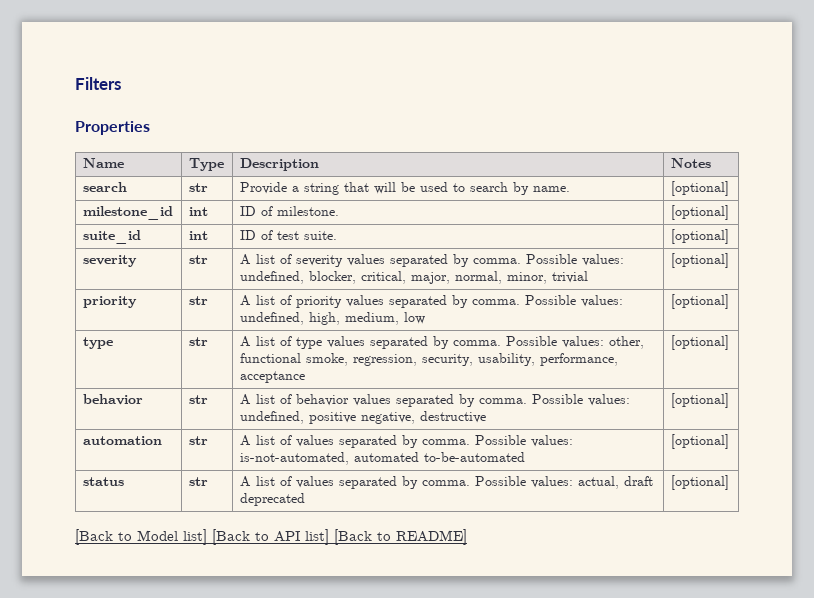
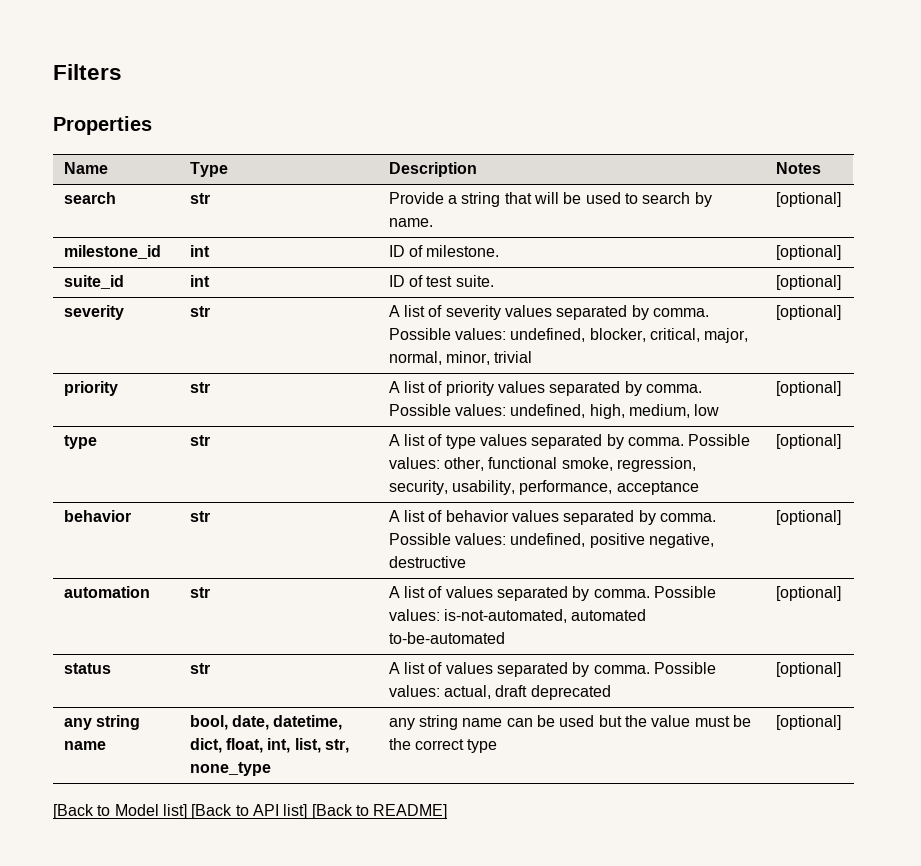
(729, 482) none -> [63,715,141,730] [63,741,106,750] [189,715,343,730] [189,738,350,753] [189,762,271,776] [388,715,751,730] [388,738,498,753] [775,715,841,730] // any string name | bool, date, datetime, dict, float, int, list, str, none_type | any string name can be used but the value must be the correct type | [optional]

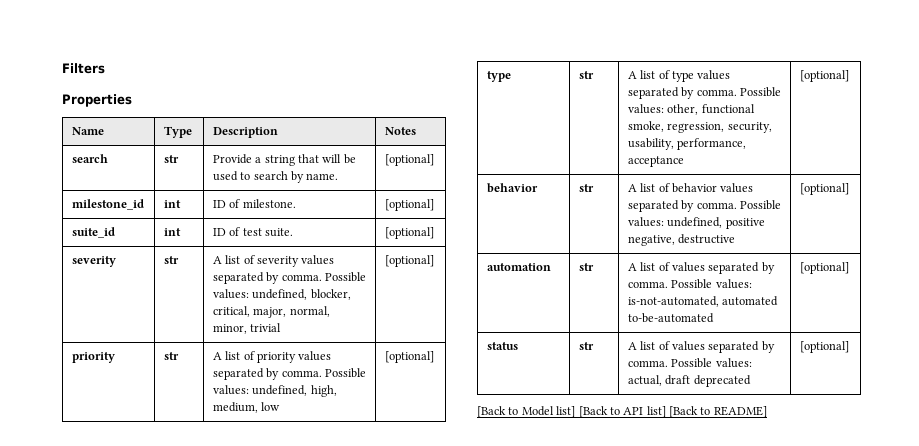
[63,715,141,730] [63,741,106,750] [189,715,343,730] [189,738,350,753] [189,762,271,776] [388,715,751,730] [388,738,498,753] [775,715,841,730] // any string name | bool, date, datetime, dict, float, int, list, str, none_type | any string name can be used but the value must be the correct type | [optional] -> (849, 347) none

